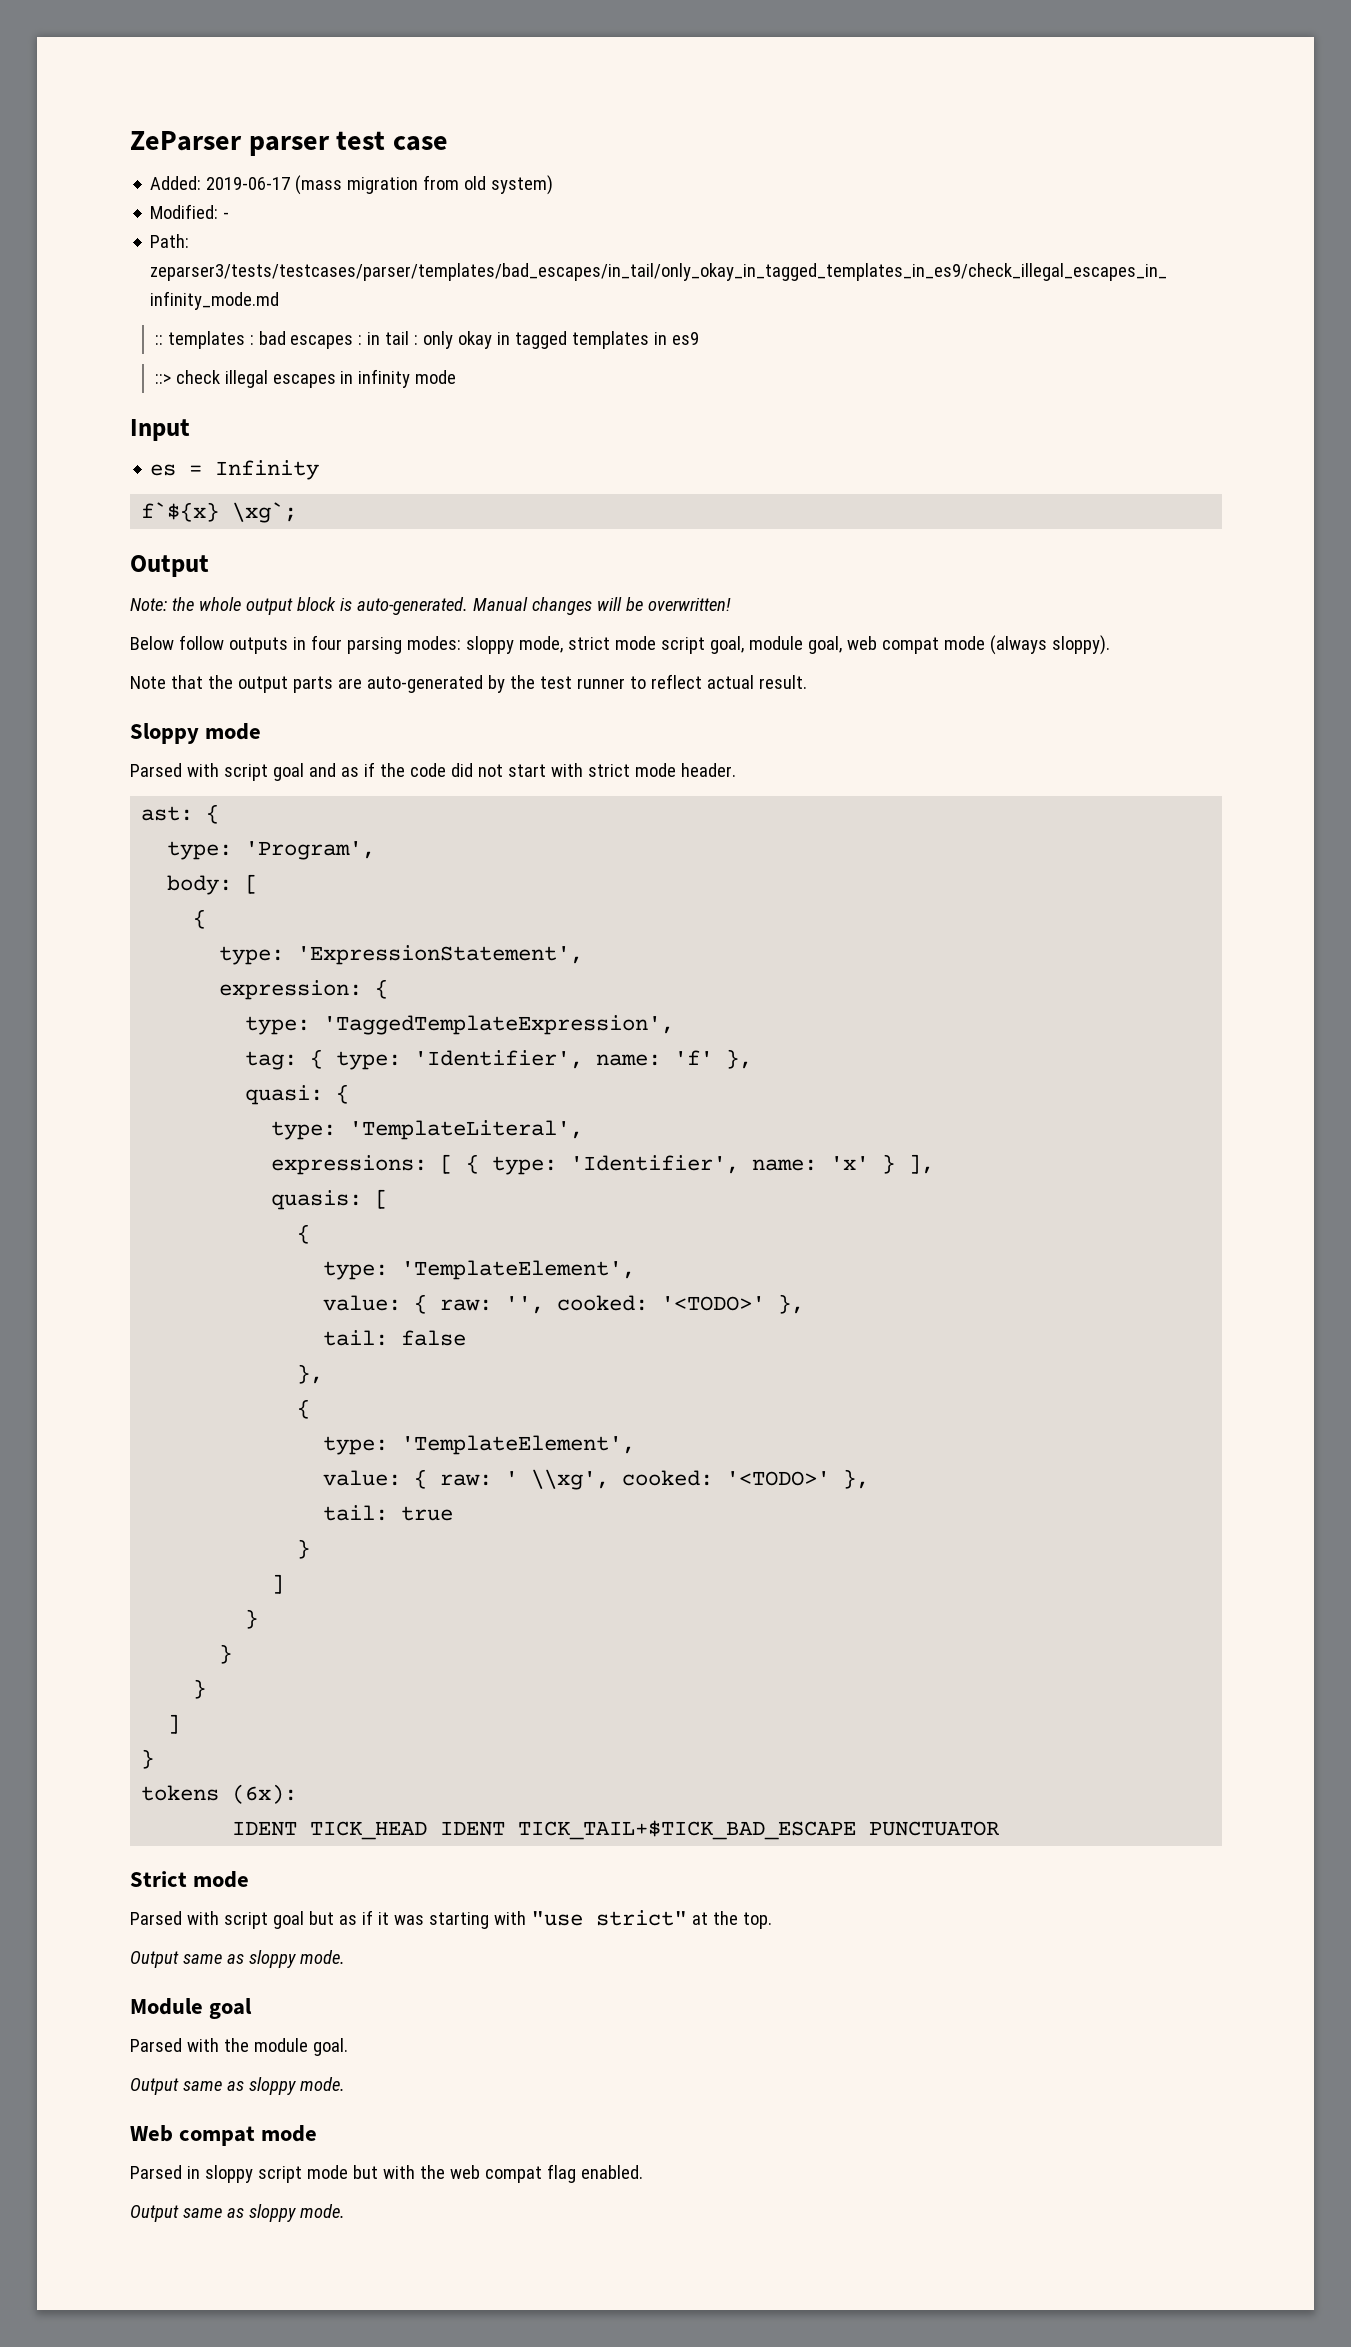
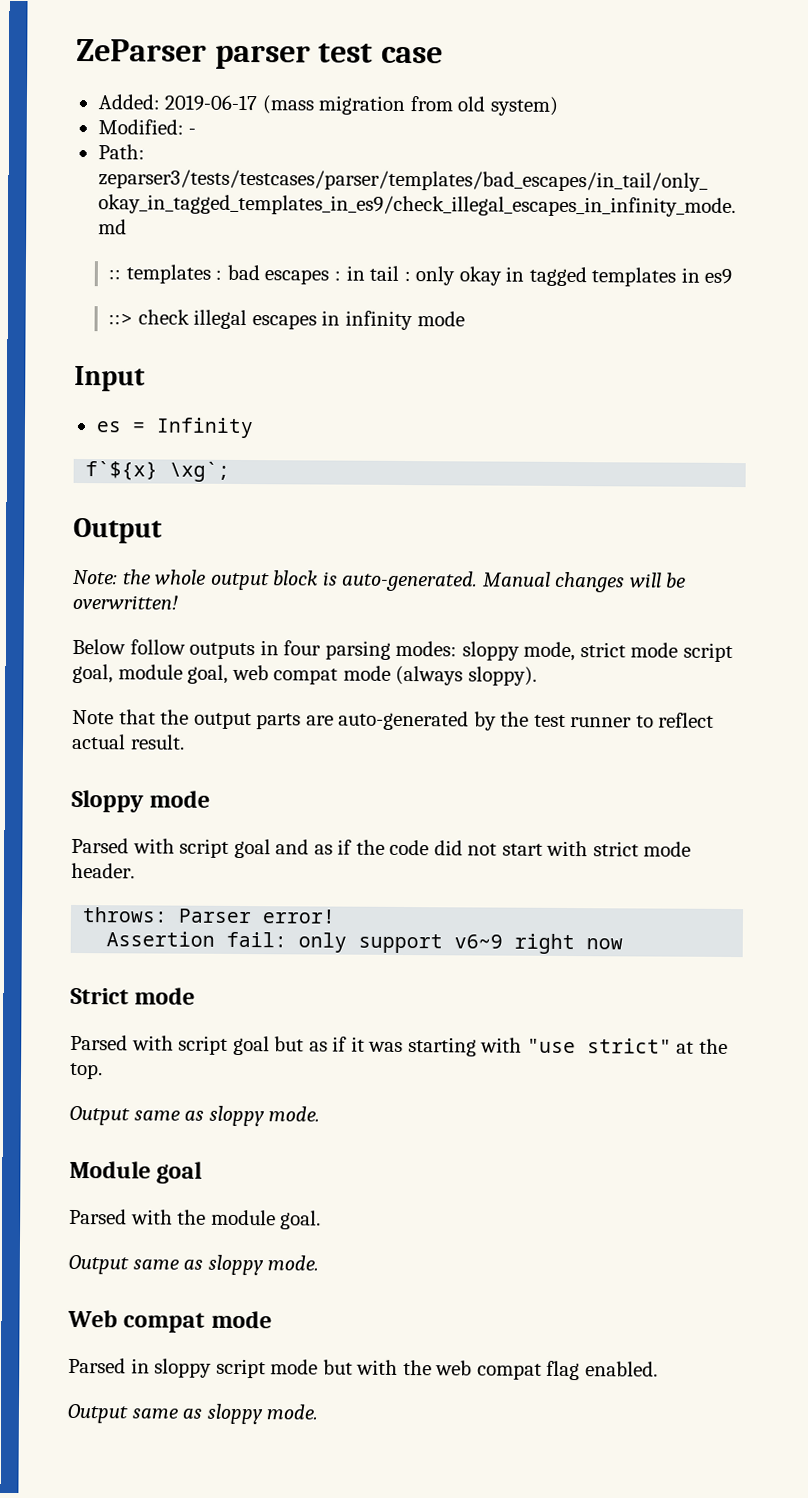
[141,804,220,824] [167,841,376,860] [167,874,259,895] [193,909,207,929] [219,945,584,965] [219,979,389,1000] [245,1015,675,1035] [245,1049,753,1070] [245,1084,350,1105] [271,1120,584,1140] [271,1154,935,1175] [271,1189,389,1210] [297,1224,311,1244] [323,1260,636,1280] [323,1294,805,1314] [323,1330,467,1346] [297,1364,324,1384] [297,1399,311,1419] [323,1435,636,1455] [323,1469,870,1490] [323,1505,454,1521] [297,1539,311,1559] [271,1574,285,1594] [245,1609,259,1629] [219,1644,233,1664] [193,1679,207,1699] [167,1714,181,1734] [141,1749,155,1769] [141,1784,298,1804] [232,1820,1001,1840] ast: { // type: 'Program', // body: [ // { // type: 'ExpressionStatement', // expression: { // type: 'TaggedTemplateExpression', // tag: { type: 'Identifier', name: 'f' }, // quasi: { // type: 'TemplateLiteral', // expressions: [ { type: 'Identifier', name: 'x' } ], // quasis: [ // { // type: 'TemplateElement', // value: { raw: '', cooked: '<TODO>' }, // tail: false // }, // { // type: 'TemplateElement', // value: { raw: ' \\xg', cooked: '<TODO>' }, // tail: true // } // ] // } // } // } // ] // } // tokens (6x): // IDENT TICK_HEAD IDENT TICK_TAIL+$TICK_BAD_ESCAPE PUNCTUATOR -> [82,907,337,924] [106,931,624,955] throws: Parser error! // Assertion fail: only support v6~9 right now

